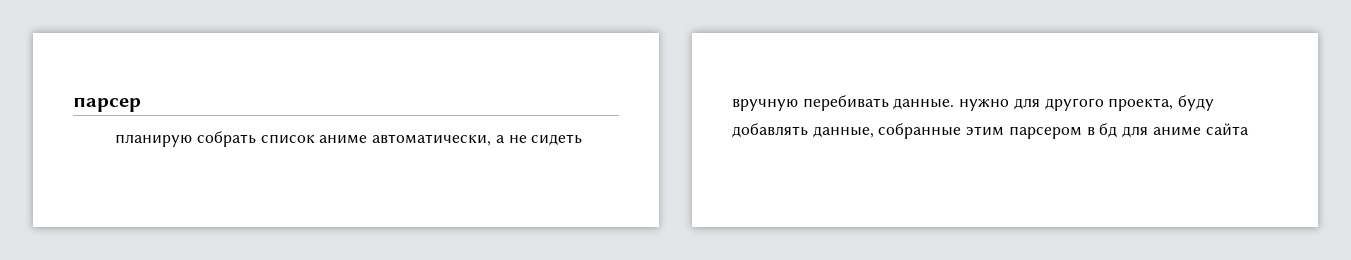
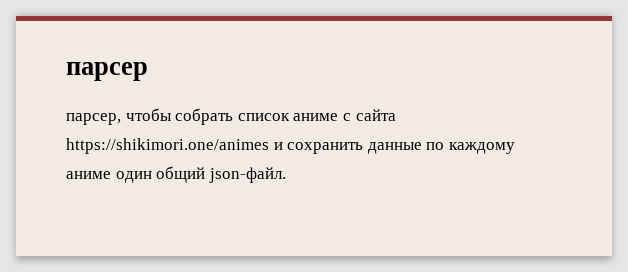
[115,134,193,147] планирую -> [66,108,172,125] парсер, чтобы
[372,134,583,146] [732,95,1215,111] [732,123,1249,139] автоматически, а не сидеть вручную перебивать данные. нужно для другого проекта, буду добавлять данные, собранные этим парсером в бд для аниме сайта -> [342,109,396,121] [66,138,515,154] [66,166,286,183] с сайта https://shikimori.one/animes и сохранить данные по каждому аниме один общий json-файл.

